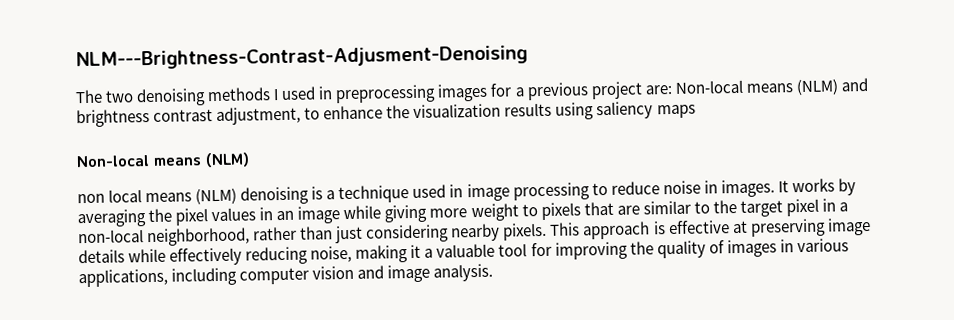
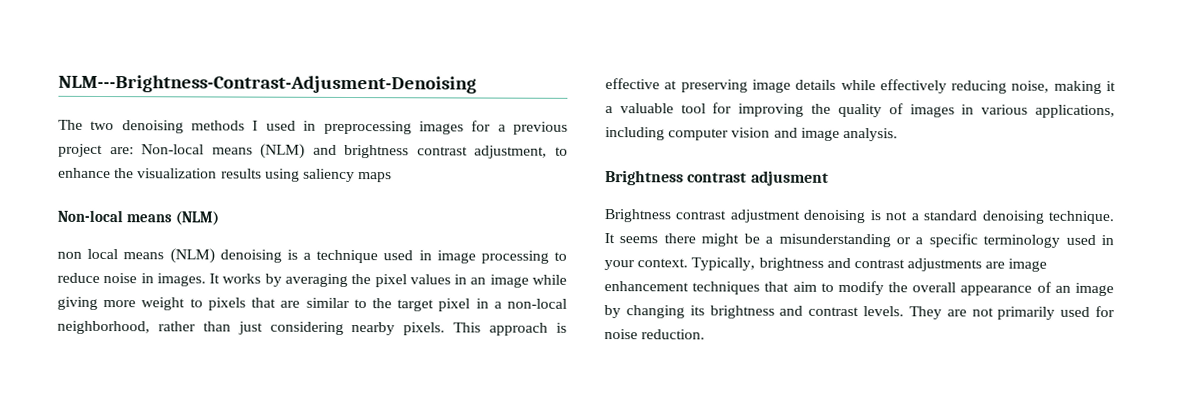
(494, 272) none -> [605,170,829,186] [604,209,1114,225] [604,233,1114,248] [604,257,1048,272] [604,280,1114,297] [604,305,1115,320] [604,329,706,340] // Brightness contrast adjusment // Brightness contrast adjustment denoising is not a standard denoising technique. It seems there might be a misunderstanding or a specific terminology used in your context. Typically, brightness and contrast adjustments are image enhancement techniques that aim to modify the overall appearance of an image by changing its brightness and contrast levels. They are not primarily used for noise reduction.

